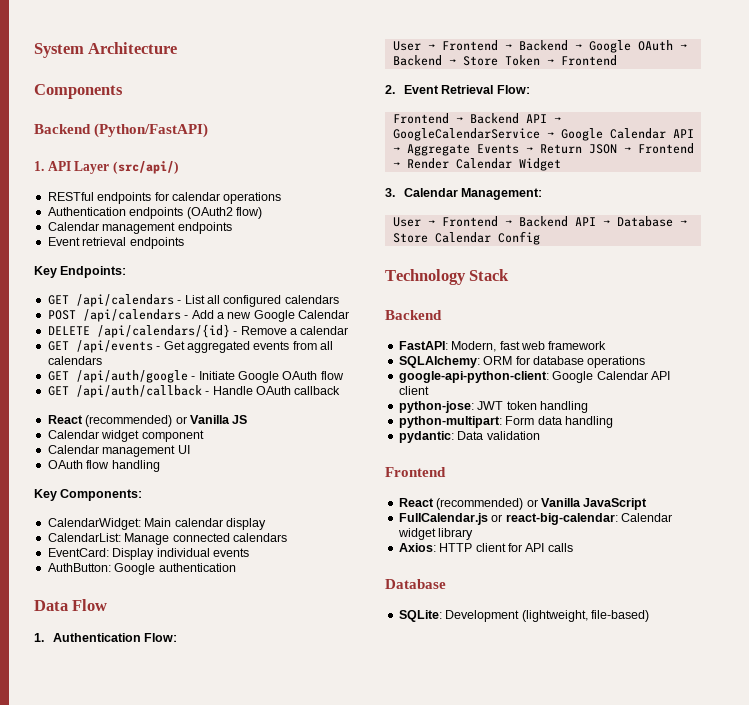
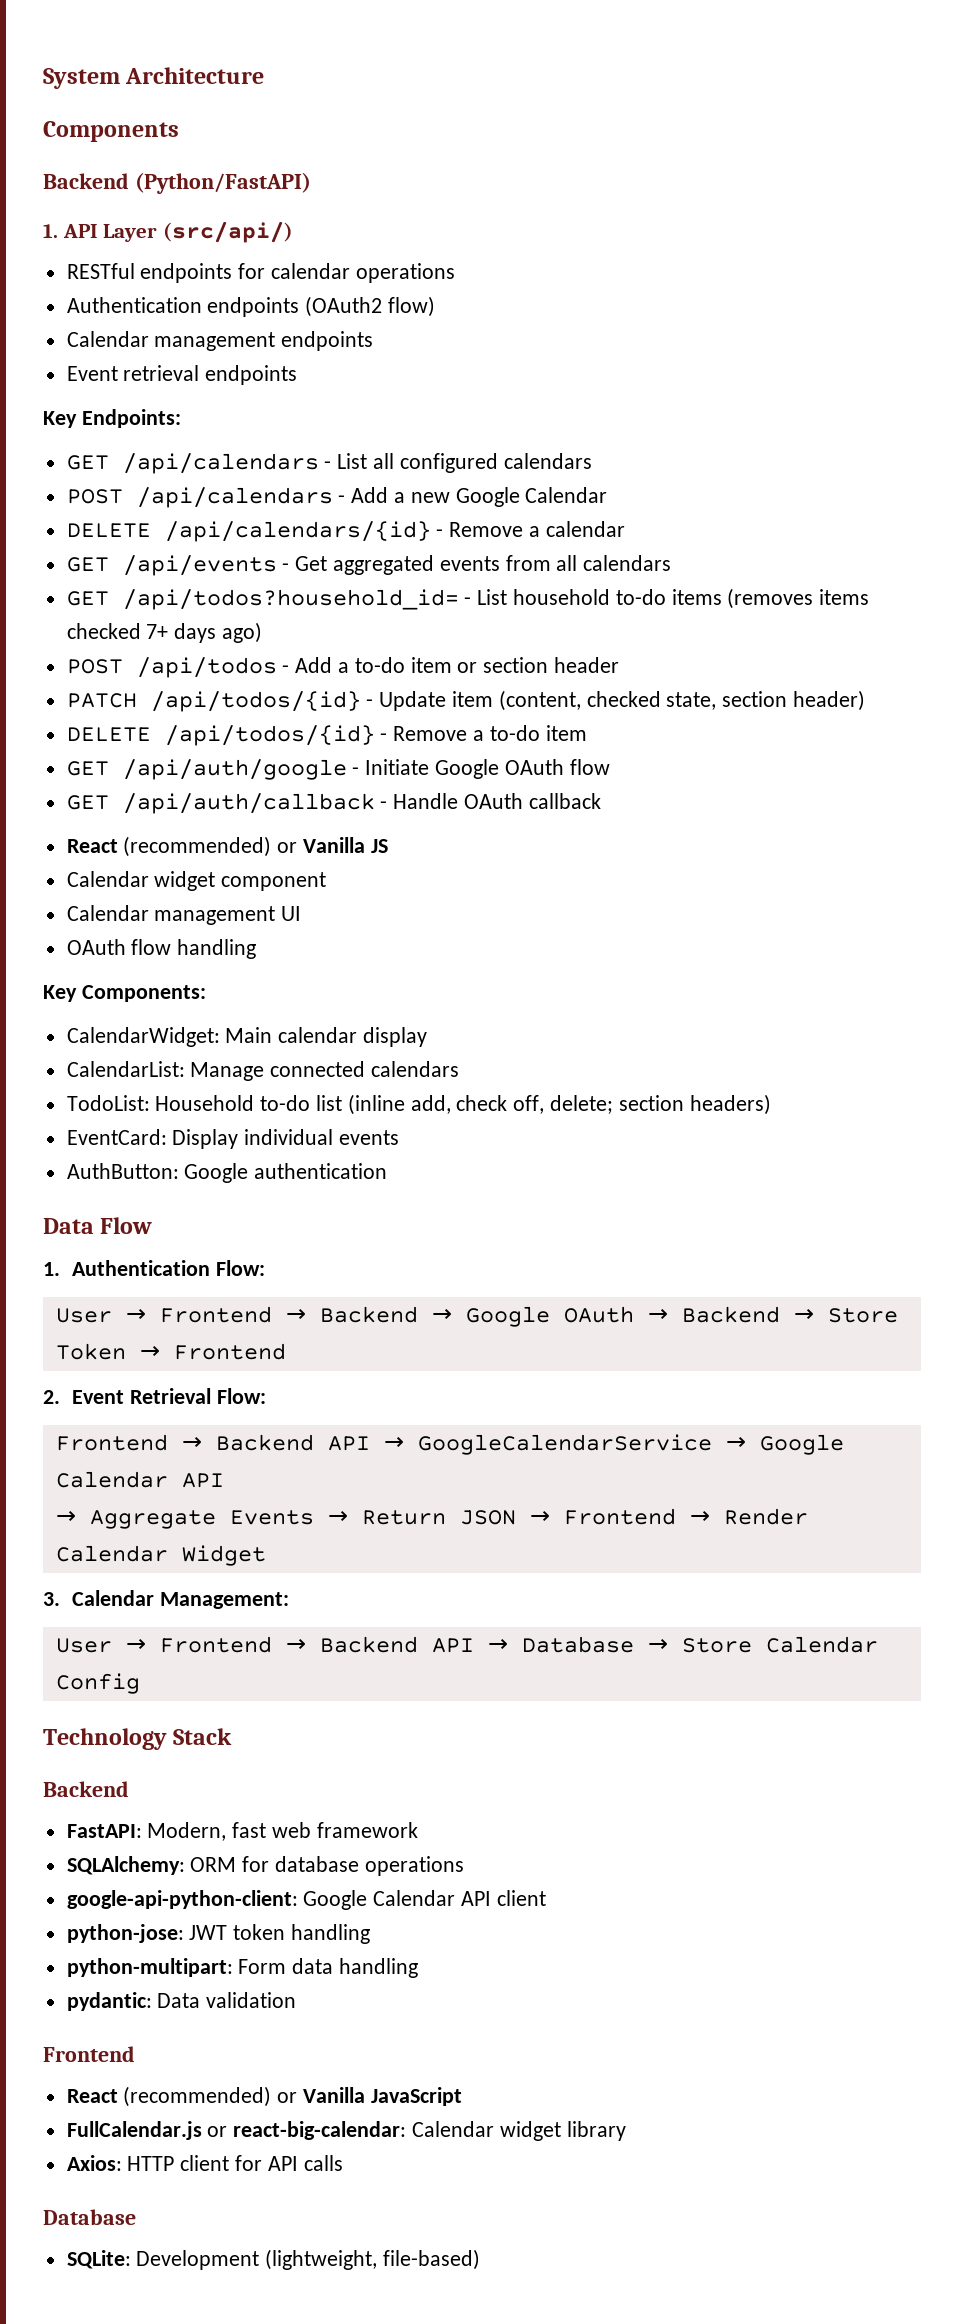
(102, 360) none -> [66,588,870,610] [66,622,263,643] [66,657,620,678] [66,690,866,712] [66,725,587,746] // GET /api/todos?household_id= - List household to-do items (removes items checked 7+ days ago) // POST /api/todos - Add a to-do item or section header // PATCH /api/todos/{id} - Update item (content, checked state, section header) // DELETE /api/todos/{id} - Remove a to-do item
(287, 537) none -> [66,1094,771,1115] // TodoList: Household to-do list (inline add, check off, delete; section headers)

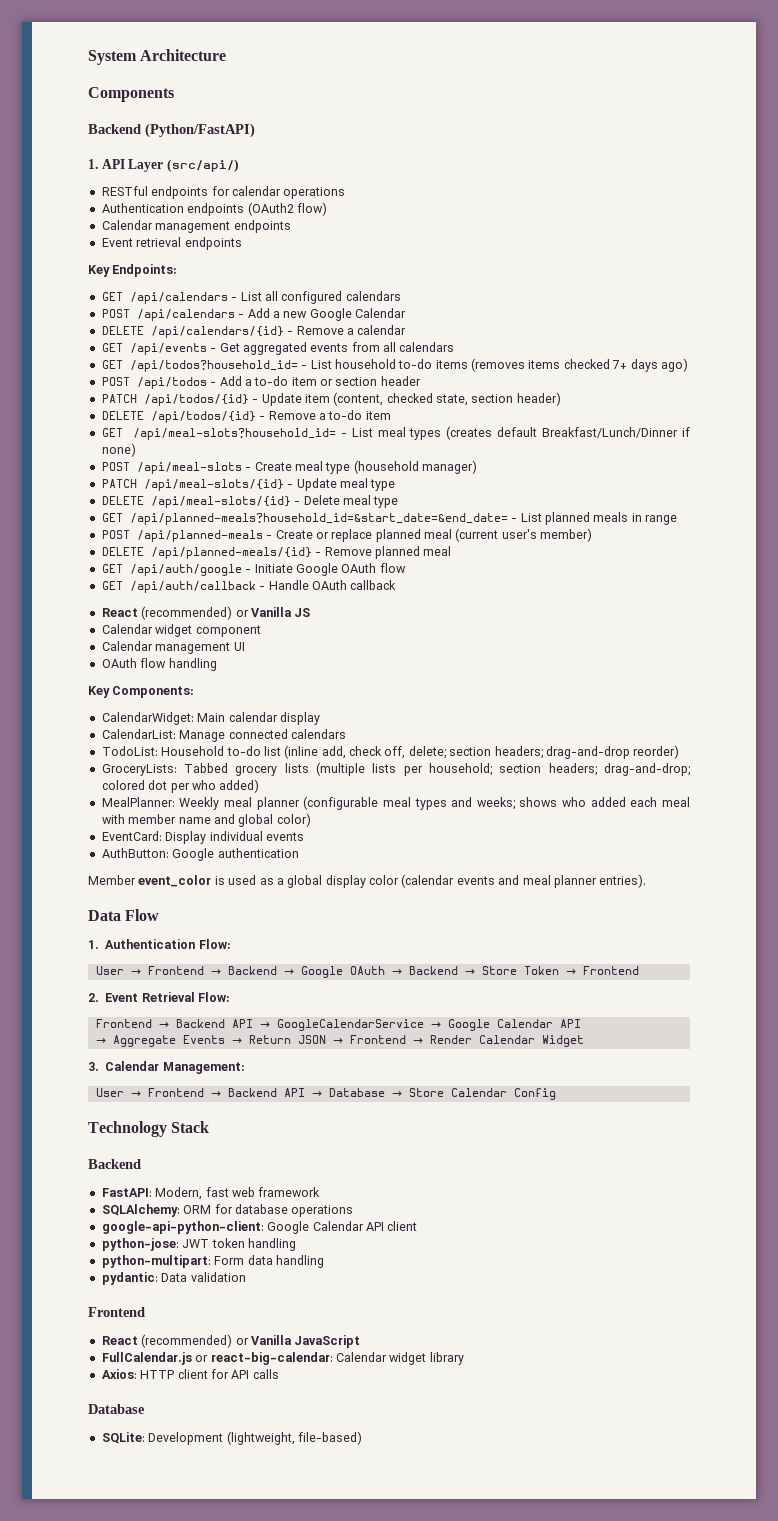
(587, 733) none -> [101,426,690,440] [101,443,136,457] [101,460,477,474] [101,478,396,491] [101,495,399,508] [101,512,677,525] [101,528,593,542] [101,546,452,559] // GET /api/meal-slots?household_id= - List meal types (creates default Breakfast/Lunch/Dinner if none) // POST /api/meal-slots - Create meal type (household manager) // PATCH /api/meal-slots/{id} - Update meal type // DELETE /api/meal-slots/{id} - Delete meal type // GET /api/planned-meals?household_id=&start_date=&end_date= - List planned meals in range // POST /api/planned-meals - Create or replace planned meal (current user's member) // DELETE /api/planned-meals/{id} - Remove planned meal
[689,1094,771,1115] headers) -> [494,745,680,759] [101,762,690,776] [101,779,260,793] [101,796,690,810] [101,813,311,827] headers; drag-and-drop reorder) // GroceryLists: Tabbed grocery lists (multiple lists per household; section headers; drag-and-drop; colored dot per who added) // MealPlanner: Weekly meal planner (configurable meal types and weeks; shows who added each meal with member name and global color)
(388, 1171) none -> [88,874,647,888] // Member event_color is used as a global display color (calendar events and meal planner entries).

